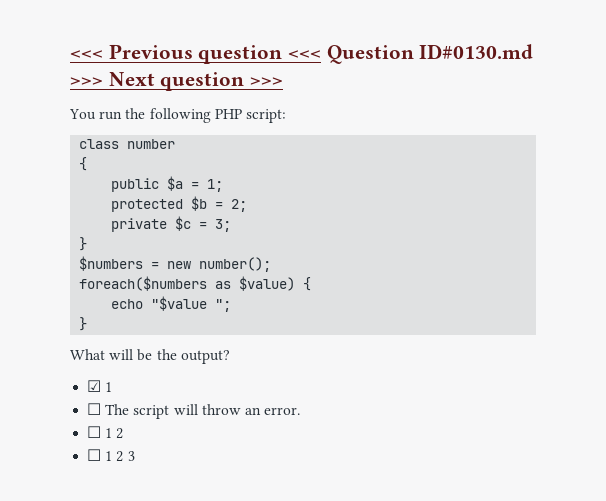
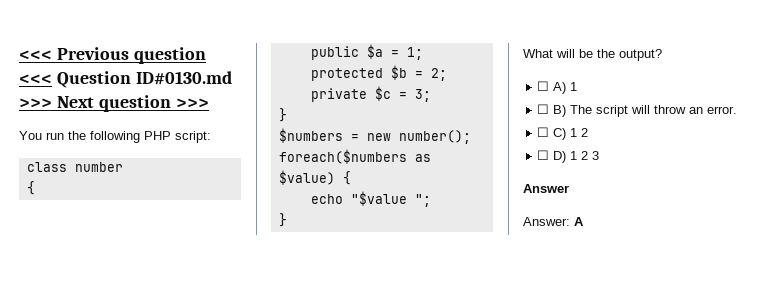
[87,380,102,392] ☑ -> [537,81,567,94] ☐ A)
(102, 409) none -> [553,105,567,117] B)
(102, 432) none -> [553,128,567,140] C)
(102, 455) none -> [553,151,567,163] D)
(135, 456) none -> [523,184,569,193] [523,217,584,226] // Answer // Answer: A

